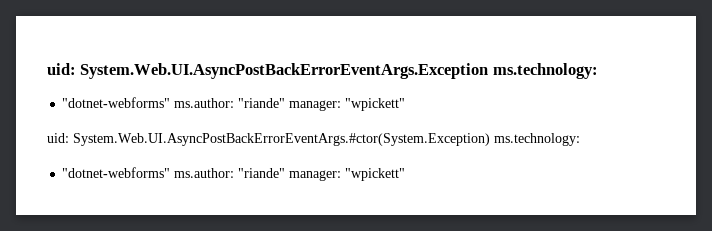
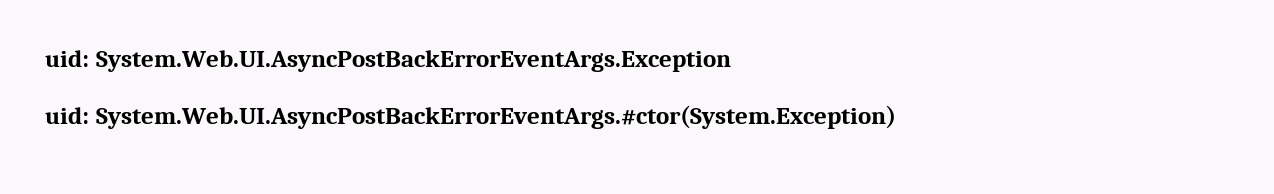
[492,63,598,79] [62,97,406,111] [47,133,580,146] [62,167,406,181] ms.technology: // "dotnet-webforms" ms.author: "riande" manager: "wpickett" // uid: System.Web.UI.AsyncPostBackErrorEventArgs.#ctor(System.Exception) ms.technology: // "dotnet-webforms" ms.author: "riande" manager: "wpickett" -> [45,105,896,129] // uid: System.Web.UI.AsyncPostBackErrorEventArgs.#ctor(System.Exception)

